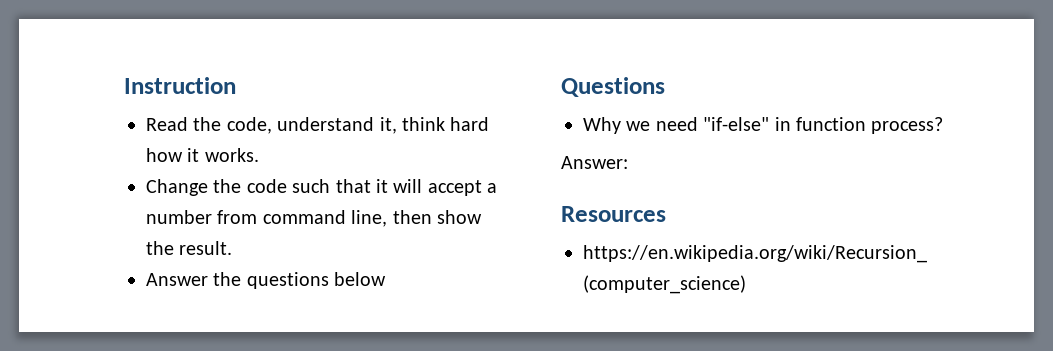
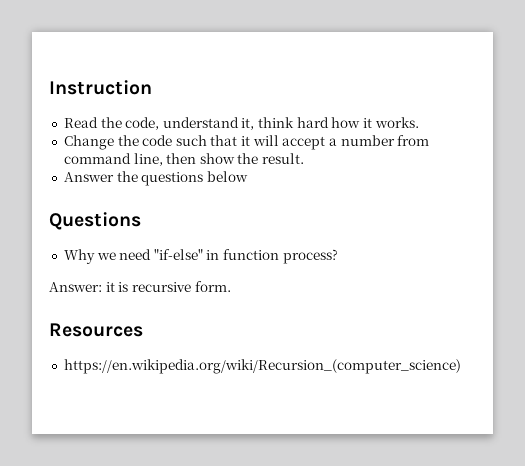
(628, 162) none -> [105,281,231,292] it is recursive form.

